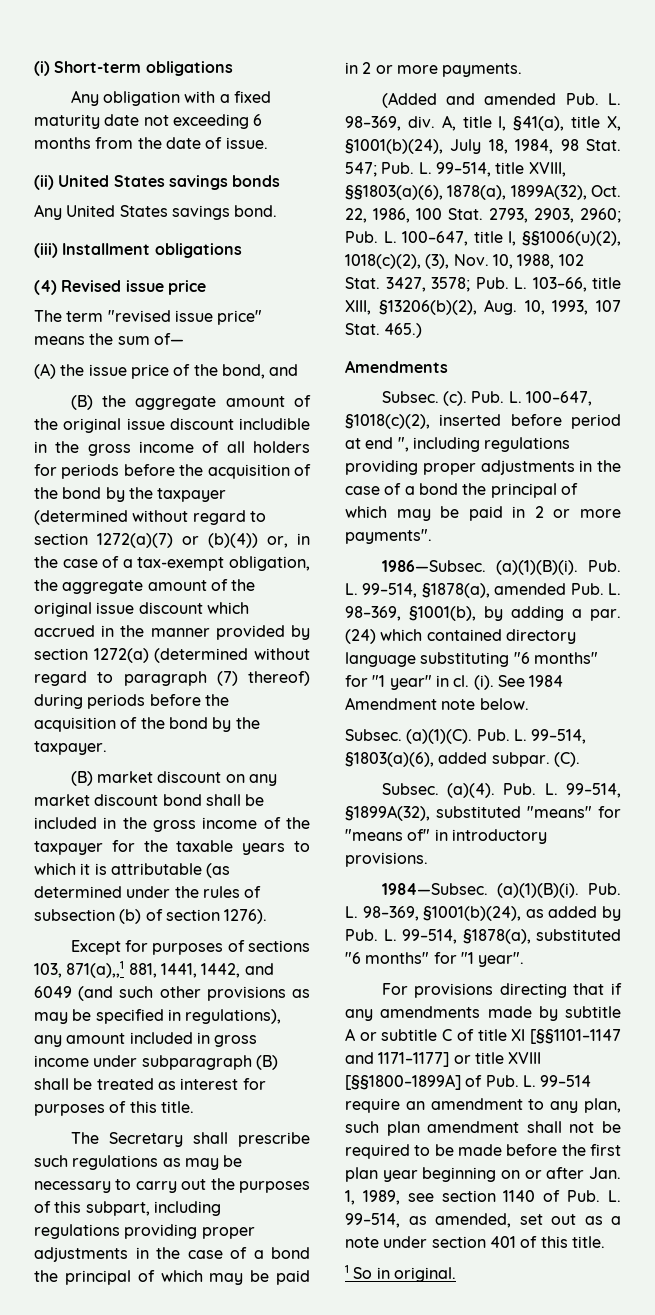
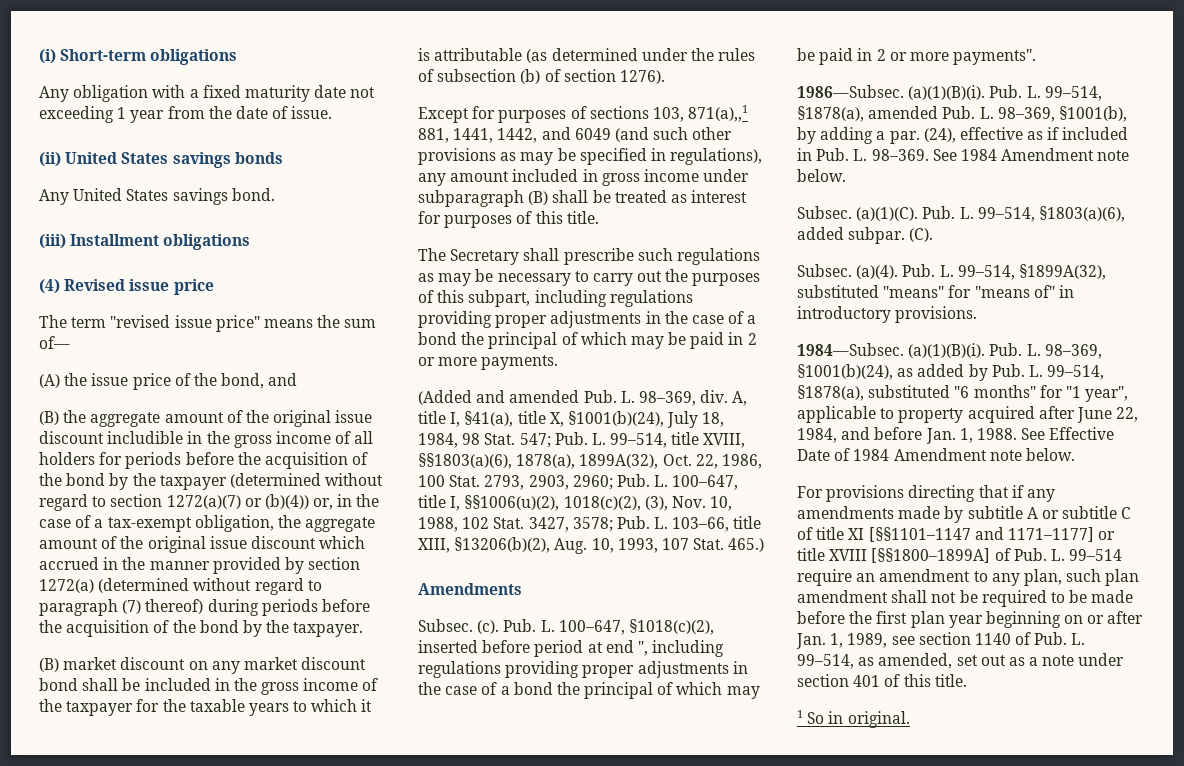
[253,114,263,126] [34,137,91,149] 6 months -> [117,107,165,123] 1 year
[345,629,576,644] [345,652,598,667] [345,675,494,690] (24) which contained directory language substituting "6 months" for "1 year" in cl. (i). -> [923,127,1129,143] [797,148,929,161] (24), effective as if included in Pub. L. 98–369.
[478,952,525,967] year". -> [1085,386,1129,402] [797,406,1139,423] [797,427,1115,444] [797,448,1075,461] year", applicable to property acquired after June 22, 1984, and before Jan. 1, 1988. See Effective Date of 1984 Amendment note below.

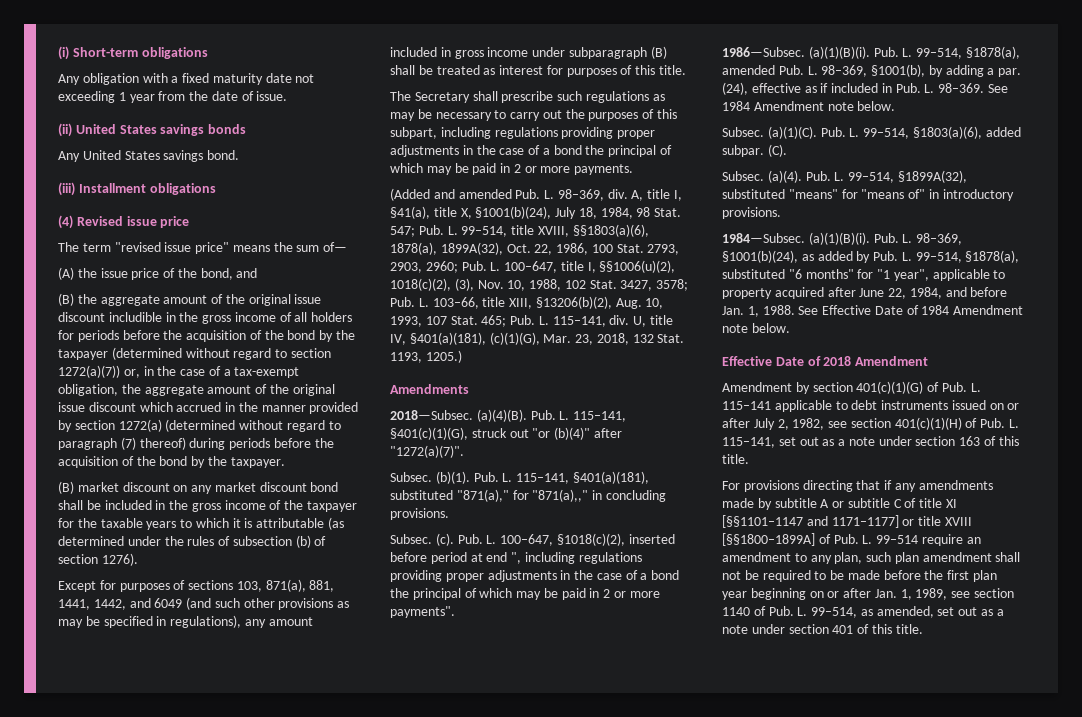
[166,494,309,509] 1272(a)(7) or (b)(4)) -> [58,365,120,378] 1272(a)(7))
[688,105,749,122] 871(a),,1 -> [265,579,306,592] 871(a),
[728,538,765,552] [418,583,522,595] 465.) // Amendments -> [481,315,674,327] [390,332,685,345] [390,350,462,363] [390,384,469,394] [390,409,627,422] [390,427,622,440] [390,445,464,458] [390,471,649,484] [390,489,666,502] [390,508,449,520] 465; Pub. L. 115–141, div. U, title IV, §401(a)(181), (c)(1)(G), Mar. 23, 2018, 132 Stat. 1193, 1205.) // Amendments // 2018—Subsec. (a)(4)(B). Pub. L. 115–141, §401(c)(1)(G), struck out "or (b)(4)" after "1272(a)(7)". // Subsec. (b)(1). Pub. L. 115–141, §401(a)(181), substituted "871(a)," for "871(a),," in concluding provisions.
(1075, 454) none -> [722,356,929,366] [722,381,981,394] [722,400,1020,412] [722,417,1020,430] [722,436,1019,448] [722,454,749,464] // Effective Date of 2018 Amendment // Amendment by section 401(c)(1)(G) of Pub. L. 115–141 applicable to debt instruments issued on or after July 2, 1982, see section 401(c)(1)(H) of Pub. L. 115–141, set out as a note under section 163 of this title.
[797,710,910,728] // 1 So in original. -> (923, 629) none

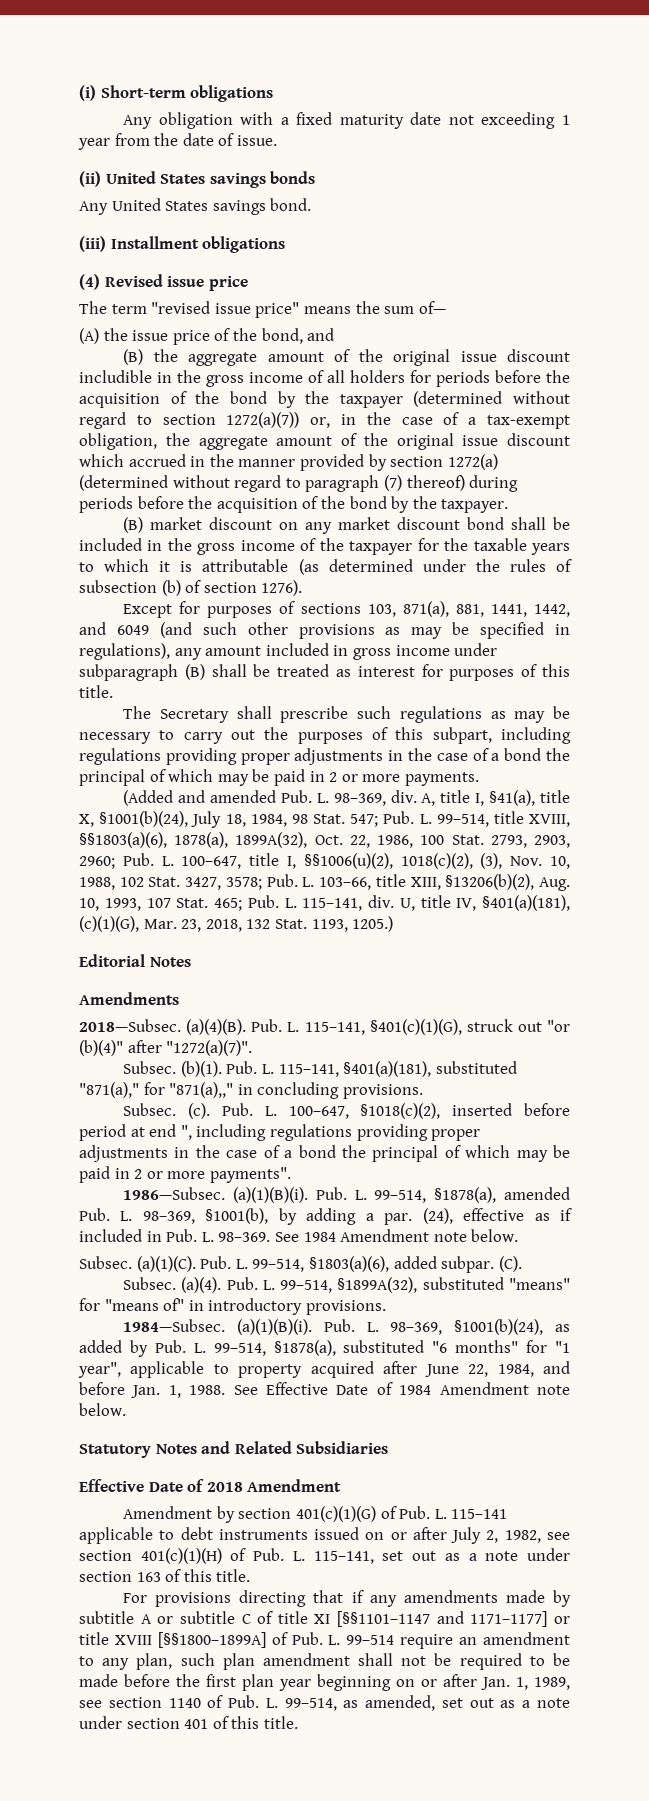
(462, 356) none -> [79,954,191,967] // Editorial Notes
(790, 328) none -> [79,1441,389,1458] // Statutory Notes and Related Subsidiaries

